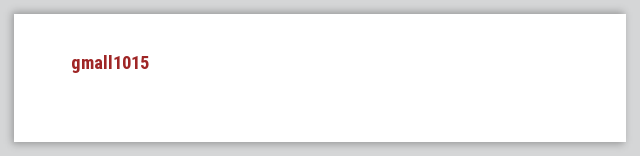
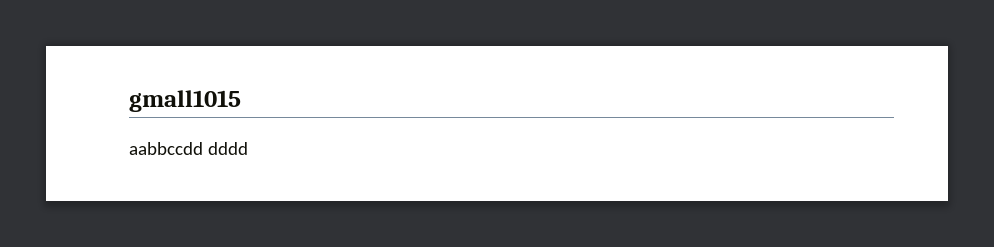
(149, 64) none -> [129,142,248,155] // aabbccdd dddd

